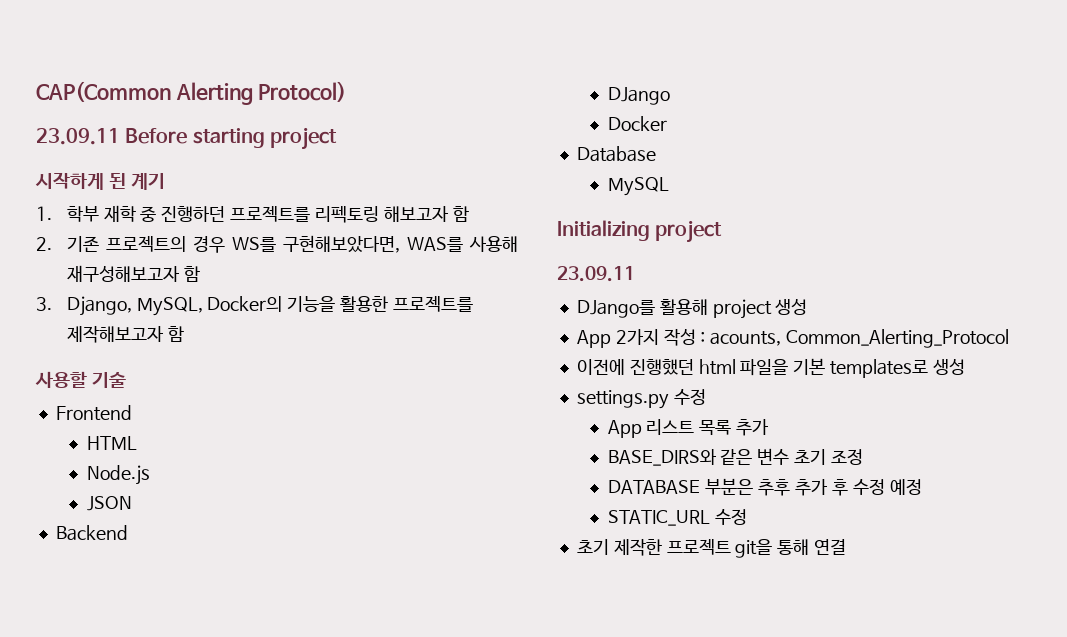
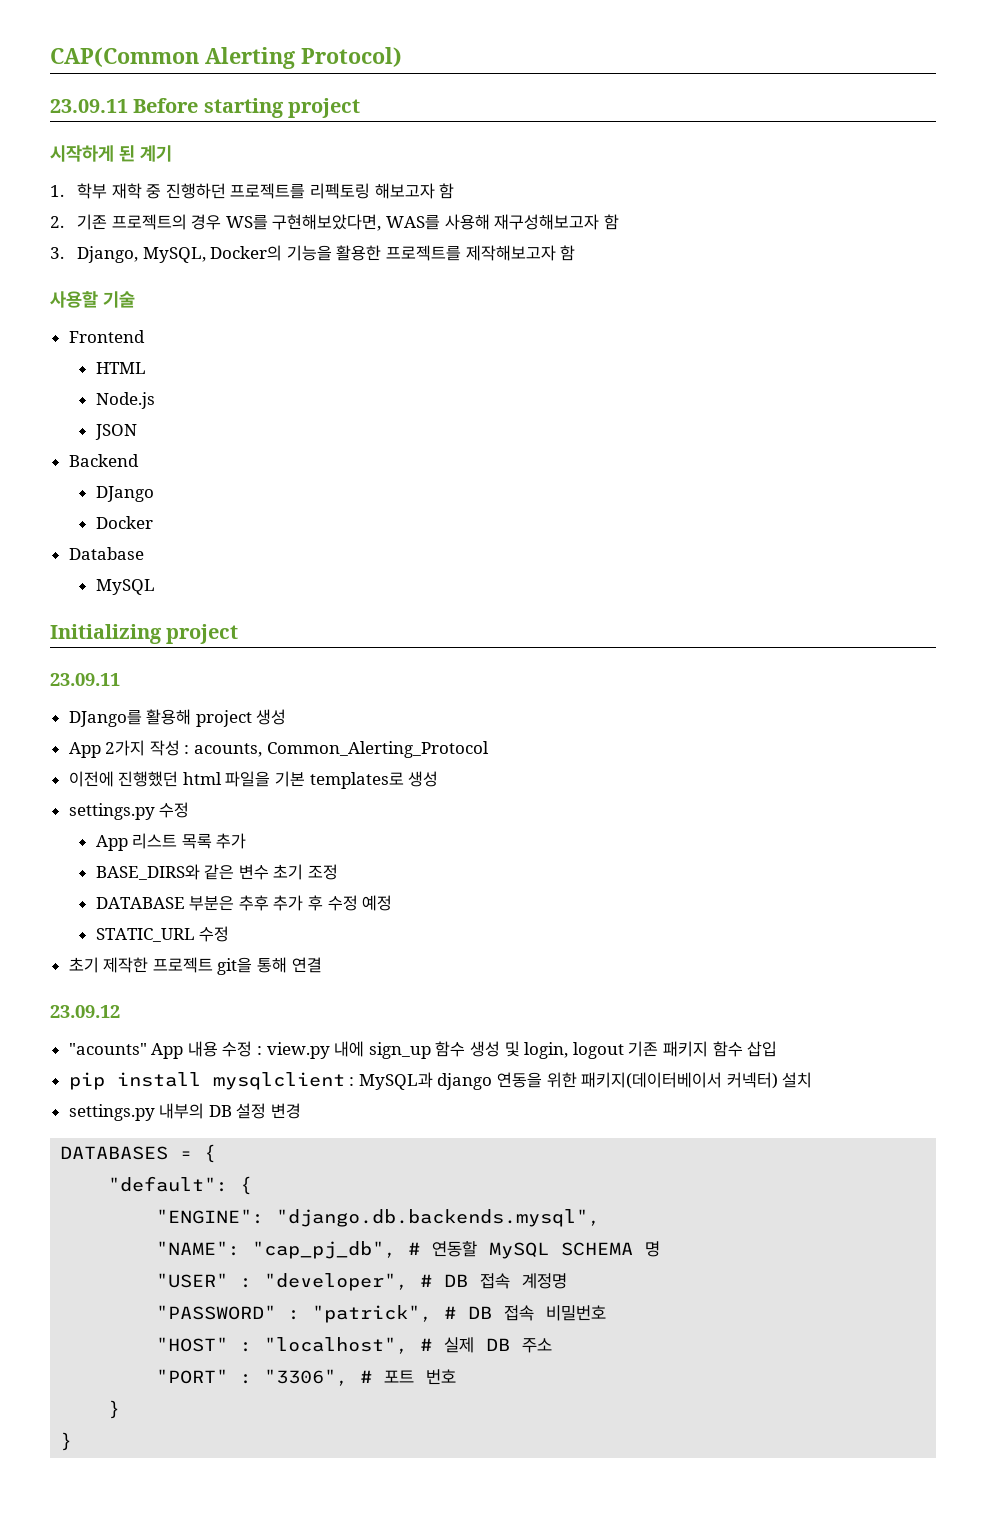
(847, 547) none -> [50,1005,120,1018] [68,1041,778,1059] [68,1072,813,1090] [68,1103,302,1121] [60,1144,217,1163] [108,1176,253,1195] [156,1209,601,1227] [156,1241,661,1259] [156,1273,568,1291] [156,1305,607,1323] [156,1337,553,1354] [156,1369,457,1386] [108,1400,121,1419] [60,1432,73,1451] // 23.09.12 // "acounts" App 내용 수정 : view.py 내에 sign_up 함수 생성 및 login, logout 기존 패키지 함수 삽입 // pip install mysqlclient : MySQL과 django 연동을 위한 패키지(데이터베이서 커넥터) 설치 // settings.py 내부의 DB 설정 변경 // DATABASES = { // "default": { // "ENGINE": "django.db.backends.mysql", // "NAME": "cap_pj_db", # 연동할 MySQL SCHEMA 명 // "USER" : "developer", # DB 접속 계정명 // "PASSWORD" : "patrick", # DB 접속 비밀번호 // "HOST" : "localhost", # 실제 DB 주소 // "PORT" : "3306", # 포트 번호 // } // }

